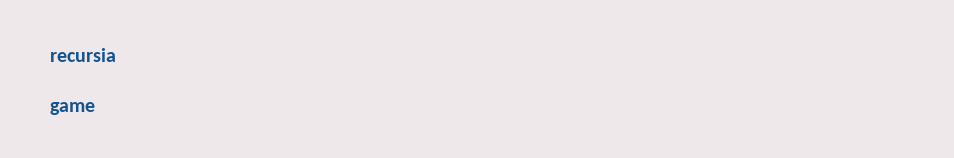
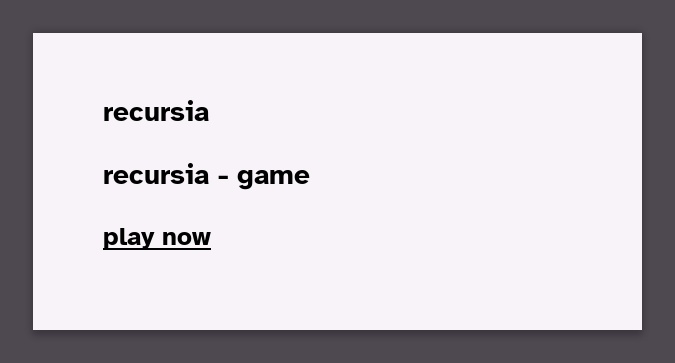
(116, 55) none -> [103,163,228,184] recursia -
(95, 108) none -> [103,228,211,249] // play now

